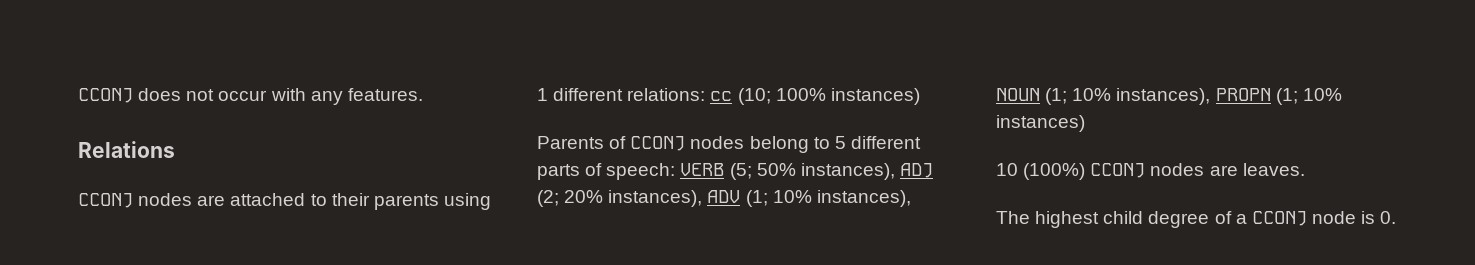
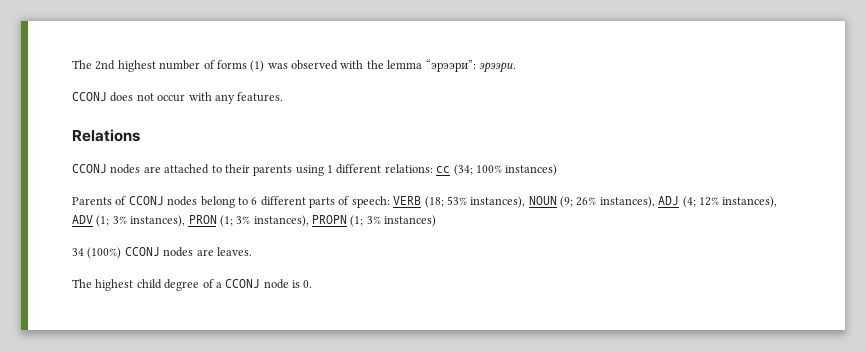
(78, 95) none -> [72,59,516,73] The 2nd highest number of forms (1) was observed with the lemma “эрээри”: эрээри. //
[737,88,771,105] (10; -> [453,164,473,176] (34;
[834,136,846,149] 5 -> [251,197,258,205] 6
[729,163,933,180] [537,190,911,207] [996,88,1112,105] (5; 50% instances), ADJ (2; 20% instances), ADV (1; 10% instances), NOUN (1; 10% -> [424,196,778,208] [72,215,251,227] (18; 53% instances), NOUN (9; 26% instances), ADJ (4; 12% instances), ADV (1; 3% instances), PRON (1; 3%
[1302,88,1342,101] [996,115,1085,132] [996,163,1018,176] 10% instances) // 10 -> [366,215,437,227] [72,248,84,256] 3% instances) // 34

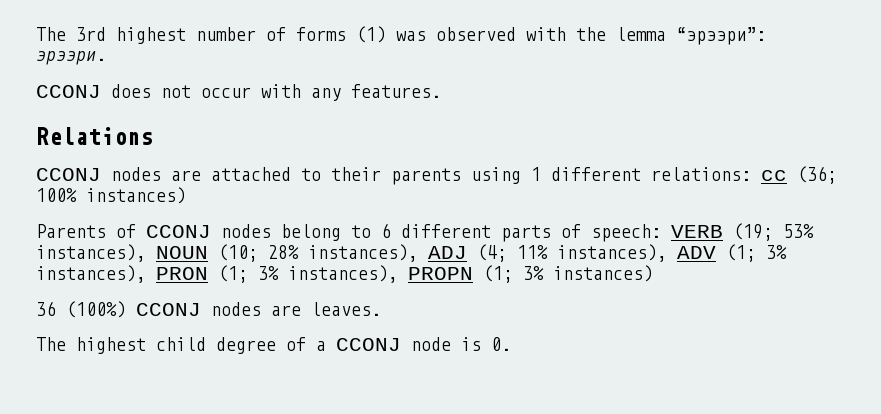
[72,60,116,70] The 2nd -> [36,27,106,41] The 3rd
[453,164,473,176] (34; -> [797,166,837,184] (36;
[424,196,444,208] (18; -> [733,223,773,241] (19;
[560,196,597,208] (9; 26% -> [218,244,299,262] (10; 28%
[698,197,719,206] 12% -> [517,245,548,259] 11%
[72,248,84,256] 34 -> [36,301,56,316] 36

